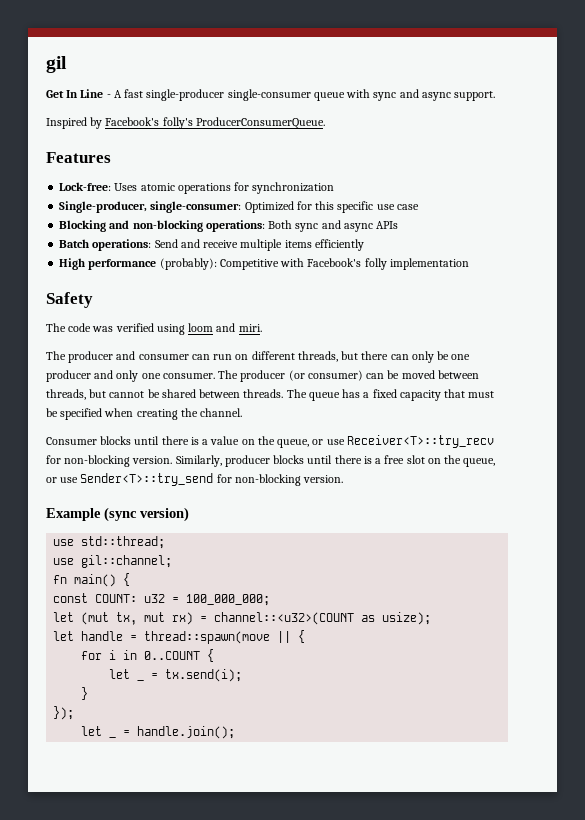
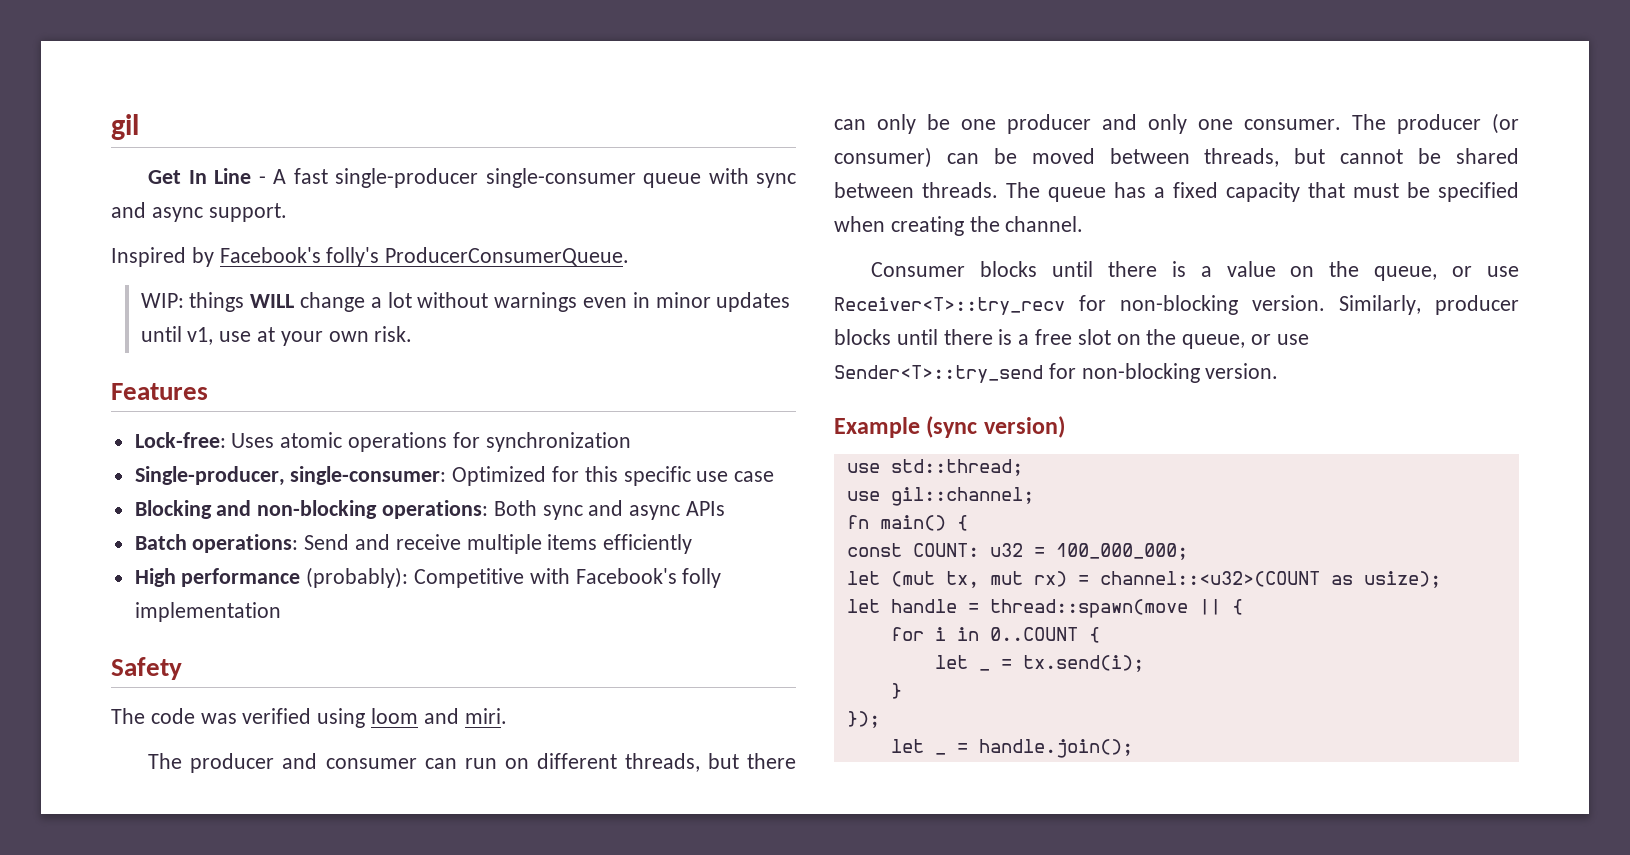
(325, 123) none -> [140,292,791,312] [140,326,413,346] // WIP: things WILL change a lot without warnings even in minor updates until v1, use at your own risk.

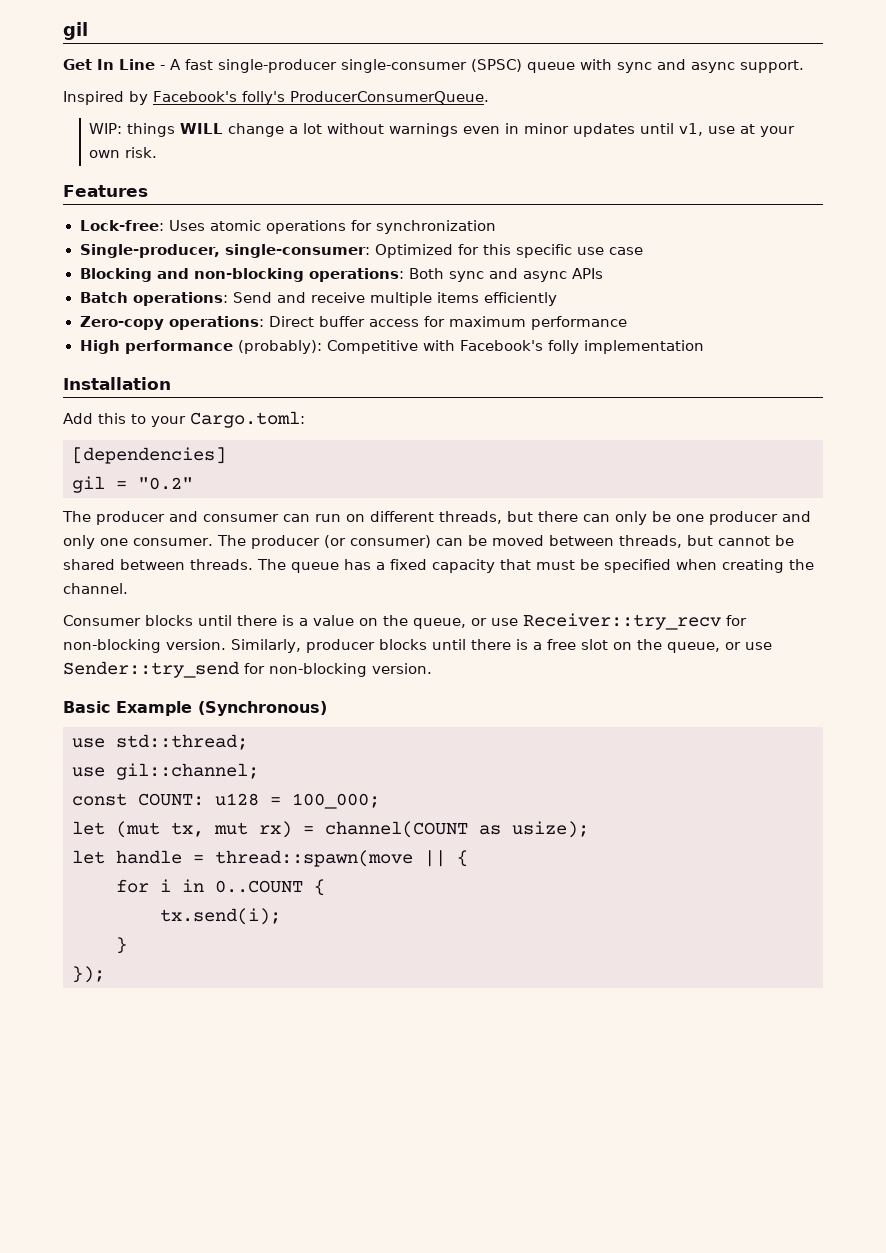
(636, 178) none -> [471,59,522,72] (SPSC)
(693, 544) none -> [79,316,627,330] // Zero-copy operations: Direct buffer access for maximum performance
[111,657,182,680] [111,708,507,728] Safety // The code was verified using loom and miri. -> [63,377,171,390] [63,411,305,428] [72,447,226,464] [72,476,193,493] Installation // Add this to your Cargo.toml: // [dependencies] // gil = "0.2"
[834,297,1065,315] Receiver<T>::try_recv -> [523,613,721,630] Receiver::try_recv
[834,365,1043,383] Sender<T>::try_send -> [63,661,239,678] Sender::try_send
[834,416,1065,438] Example (sync version) -> [63,701,327,716] Basic Example (Synchronous)
[846,515,968,531] // fn main() { -> (259, 771) none
[989,543,1188,560] u32 = 100_000_000; -> [215,793,380,809] u128 = 100_000;
[1099,571,1320,587] channel::<u32>(COUNT -> [325,821,468,838] channel(COUNT
[934,655,968,669] [978,669,990,671] [1000,659,1012,669] let _ = -> (325, 887) none
[890,739,924,753] [934,753,946,755] [956,739,1133,758] // let _ = handle.join(); -> (105, 974) none

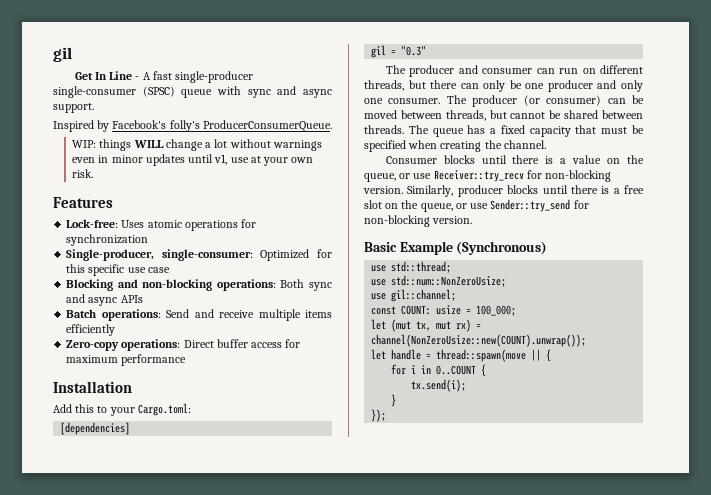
[79,340,705,354] // High performance (probably): Competitive with Facebook's folly implementation -> (187, 360) none
[138,477,193,490] "0.2" -> [401,46,427,56] "0.3"
(248, 742) none -> [371,275,507,287] // use std::num::NonZeroUsize;
[215,793,259,806] u128 -> [436,305,462,315] usize
[325,821,589,838] channel(COUNT as usize); -> [371,334,587,347] channel(NonZeroUsize::new(COUNT).unwrap());

